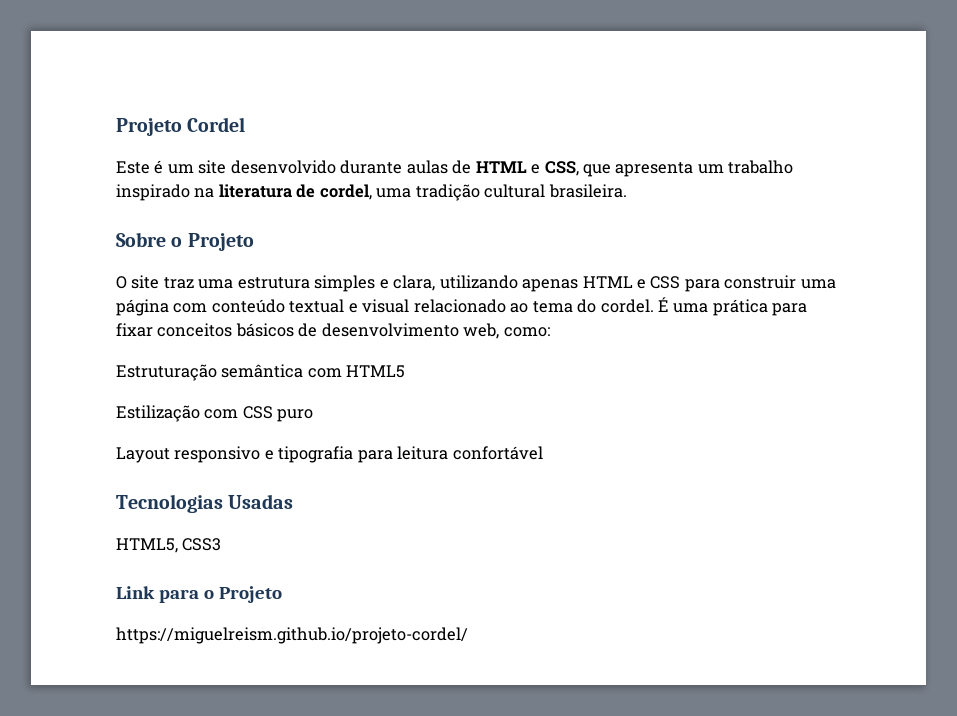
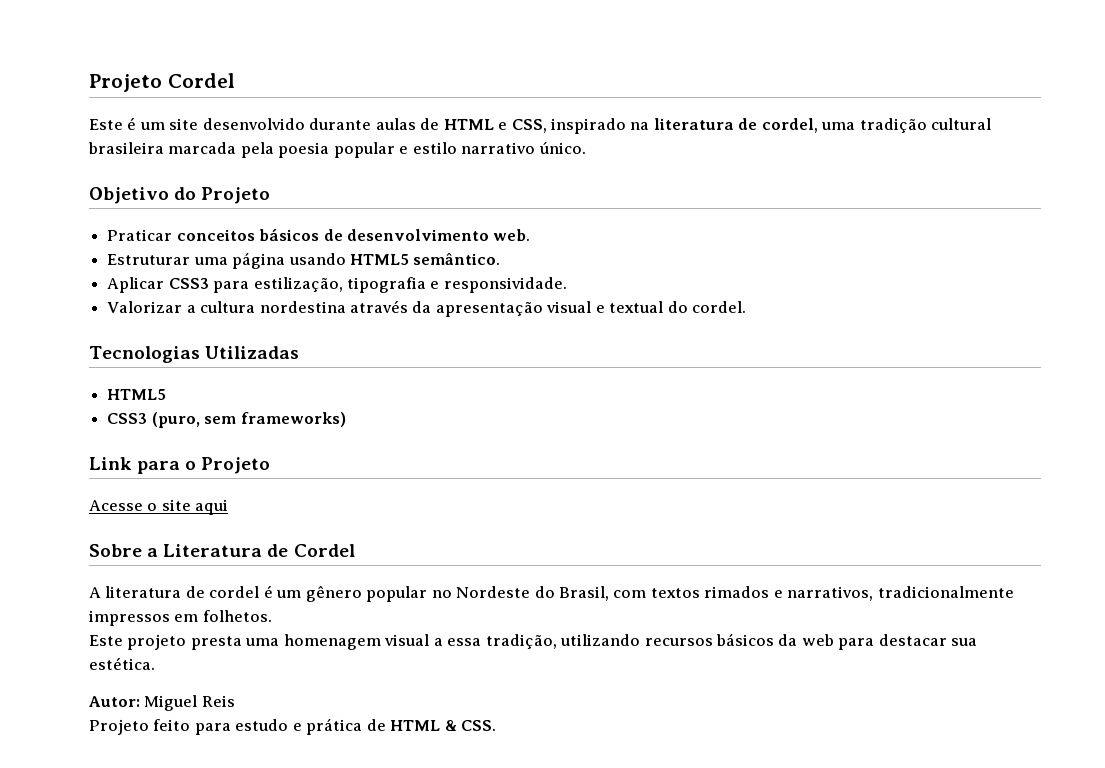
[583,160,794,177] que apresenta um trabalho -> (547, 126) none
[548,184,627,198] [116,232,254,251] [116,275,836,292] [116,297,808,316] [116,323,550,339] [116,364,406,381] [116,405,314,422] [116,446,543,463] [116,494,294,513] [116,538,222,553] [116,586,282,603] [116,627,468,644] brasileira. // Sobre o Projeto // O site traz uma estrutura simples e clara, utilizando apenas HTML e CSS para construir uma página com conteúdo textual e visual relacionado ao tema do cordel. É uma prática para fixar conceitos básicos de desenvolvimento web, como: // Estruturação semântica com HTML5 // Estilização com CSS puro // Layout responsivo e tipografia para leitura confortável // Tecnologias Usadas // HTML5, CSS3 // Link para o Projeto // https://miguelreism.github.io/projeto-cordel/ -> [88,142,586,158] [89,187,271,204] [107,228,531,241] [107,252,501,269] [107,277,567,293] [107,300,747,317] [89,346,300,363] [107,389,167,400] [107,412,346,428] [89,457,271,474] [89,499,229,515] [89,544,355,557] [89,585,1014,602] [89,610,272,626] [89,633,978,650] [89,657,155,670] [89,695,235,711] [89,718,497,735] brasileira marcada pela poesia popular e estilo narrativo único. // Objetivo do Projeto // Praticar conceitos básicos de desenvolvimento web. // Estruturar uma página usando HTML5 semântico. // Aplicar CSS3 para estilização, tipografia e responsividade. // Valorizar a cultura nordestina através da apresentação visual e textual do cordel. // Tecnologias Utilizadas // HTML5 // CSS3 (puro, sem frameworks) // Link para o Projeto // Acesse o site aqui // Sobre a Literatura de Cordel // A literatura de cordel é um gênero popular no Nordeste do Brasil, com textos rimados e narrativos, tradicionalmente impressos em folhetos. // Este projeto presta uma homenagem visual a essa tradição, utilizando recursos básicos da web para destacar sua estética. // Autor: Miguel Reis // Projeto feito para estudo e prática de HTML & CSS.

